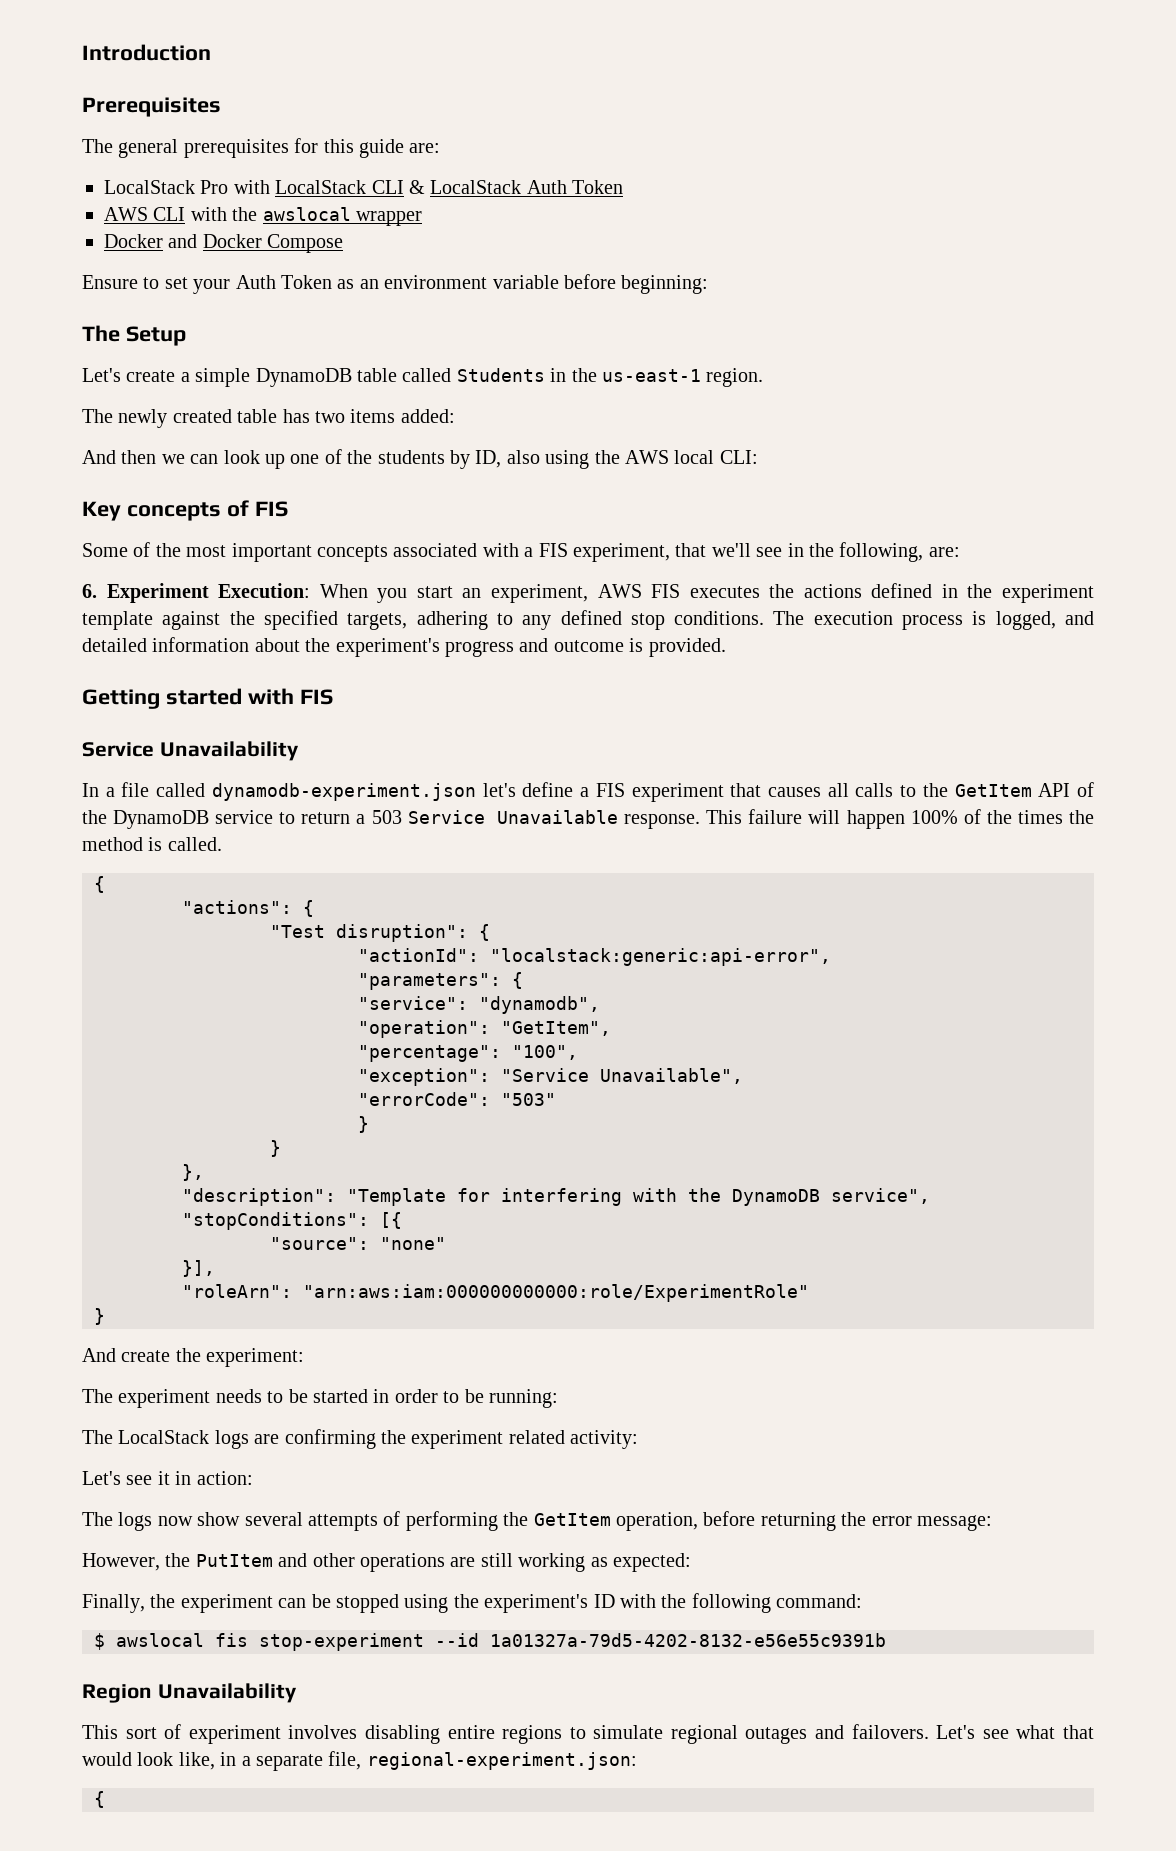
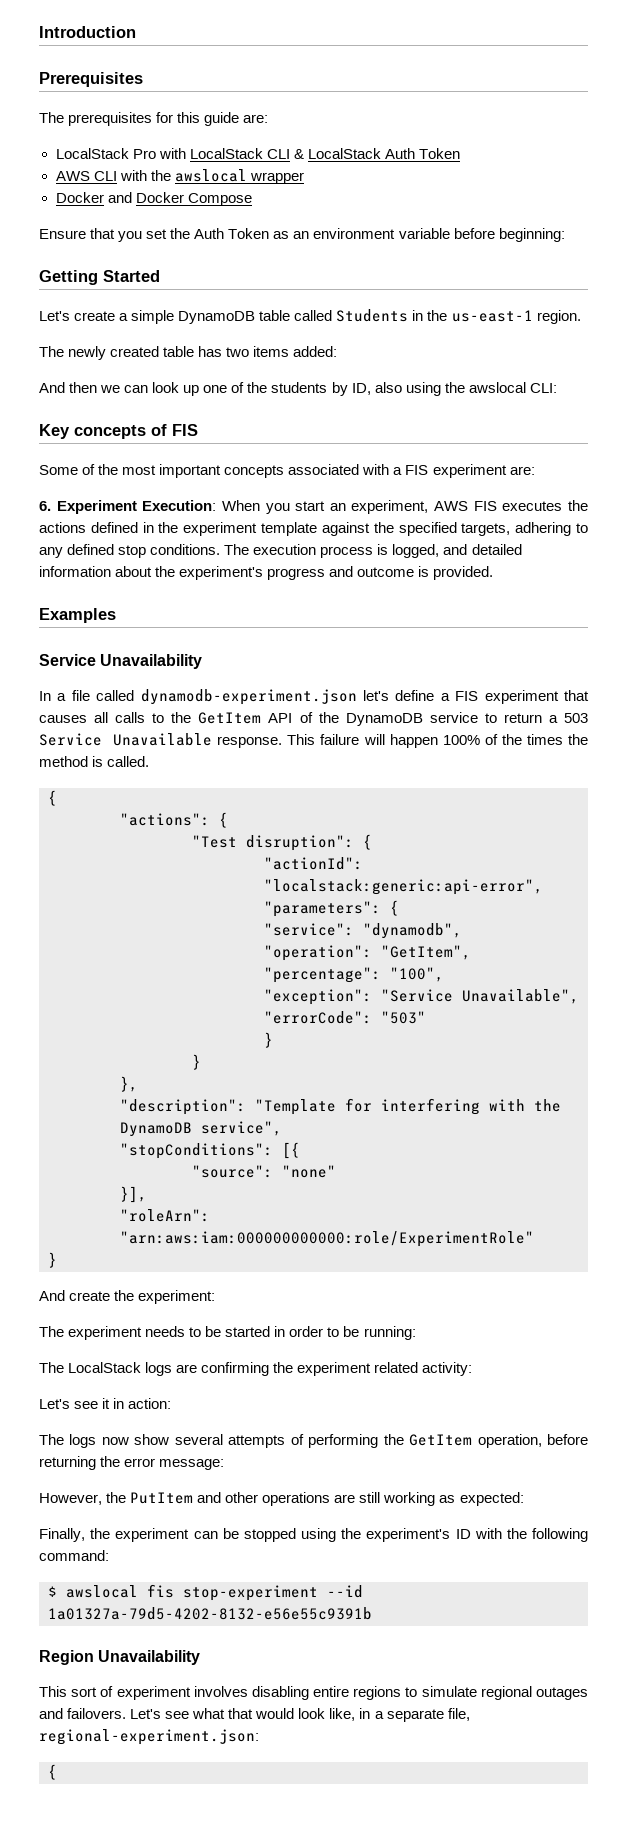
[118,139,179,158] general -> (64, 117) none
[143,277,231,294] to set your -> [90,228,191,242] that you set the
[82,325,186,346] The Setup -> [39,270,160,285] Getting Started
[624,450,715,464] AWS local -> [468,382,526,393] awslocal
[572,542,924,562] experiment, that we'll see in the following, -> [432,464,507,478] experiment
[82,688,333,709] Getting started with FIS -> [39,608,116,623] Examples

